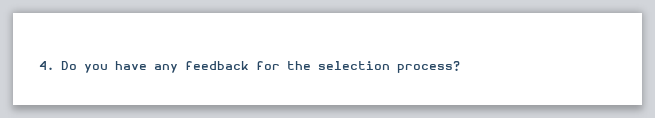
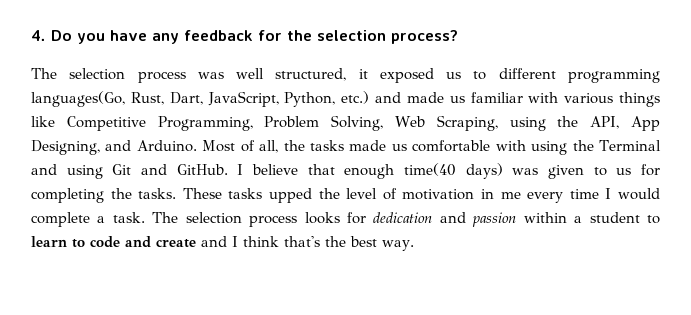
(460, 67) none -> [31,68,660,83] [31,91,660,107] [31,115,661,131] [31,140,662,155] [31,163,660,179] [31,188,661,203] [31,212,661,227] [31,236,414,251] // The selection process was well structured, it exposed us to different programming languages(Go, Rust, Dart, JavaScript, Python, etc.) and made us familiar with various things like Competitive Programming, Problem Solving, Web Scraping, using the API, App Designing, and Arduino. Most of all, the tasks made us comfortable with using the Terminal and using Git and GitHub. I believe that enough time(40 days) was given to us for completing the tasks. These tasks upped the level of motivation in me every time I would complete a task. The selection process looks for dedication and passion within a student to learn to code and create and I think that's the best way.

